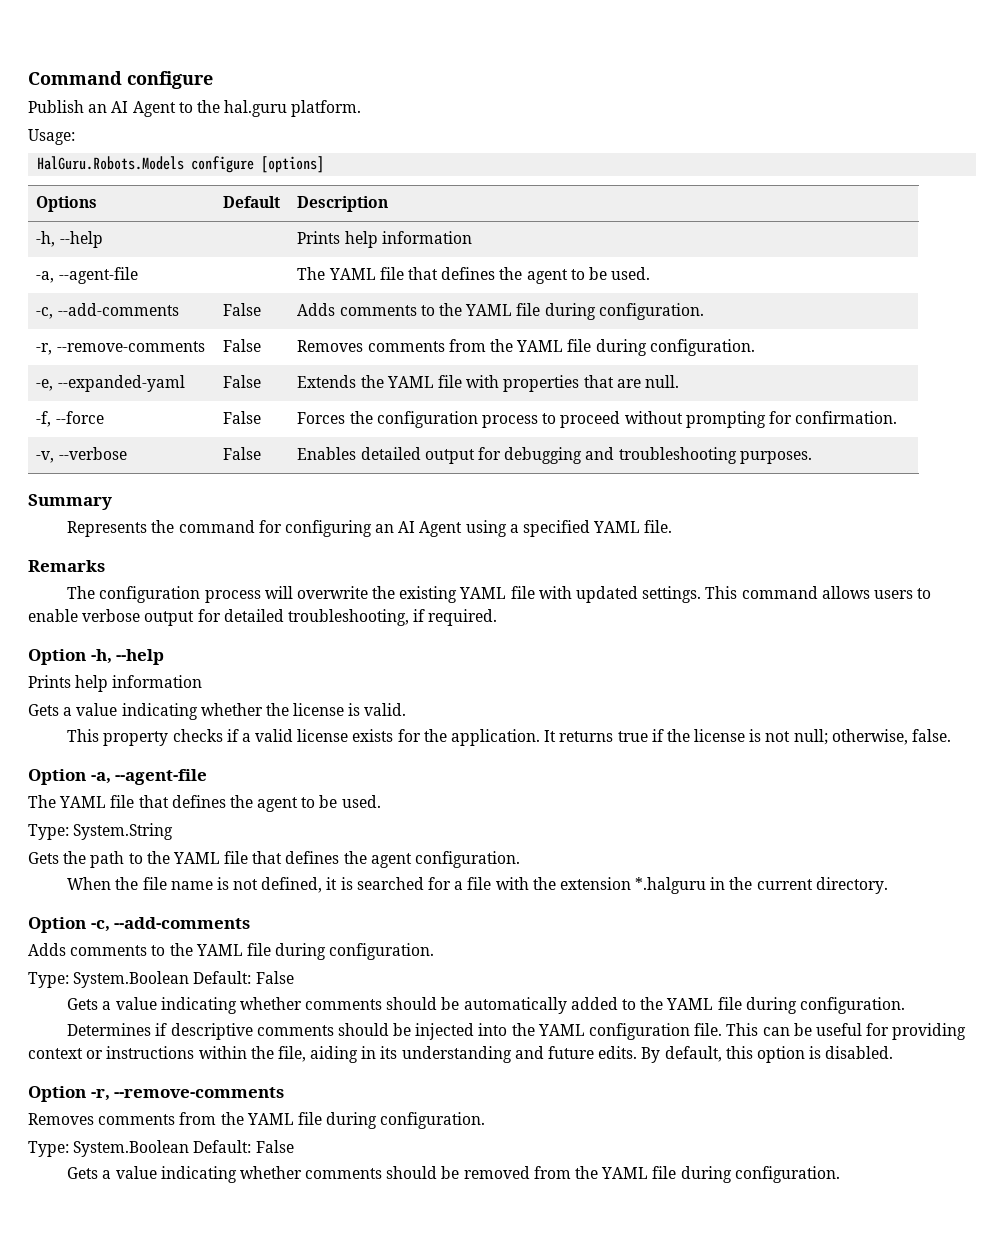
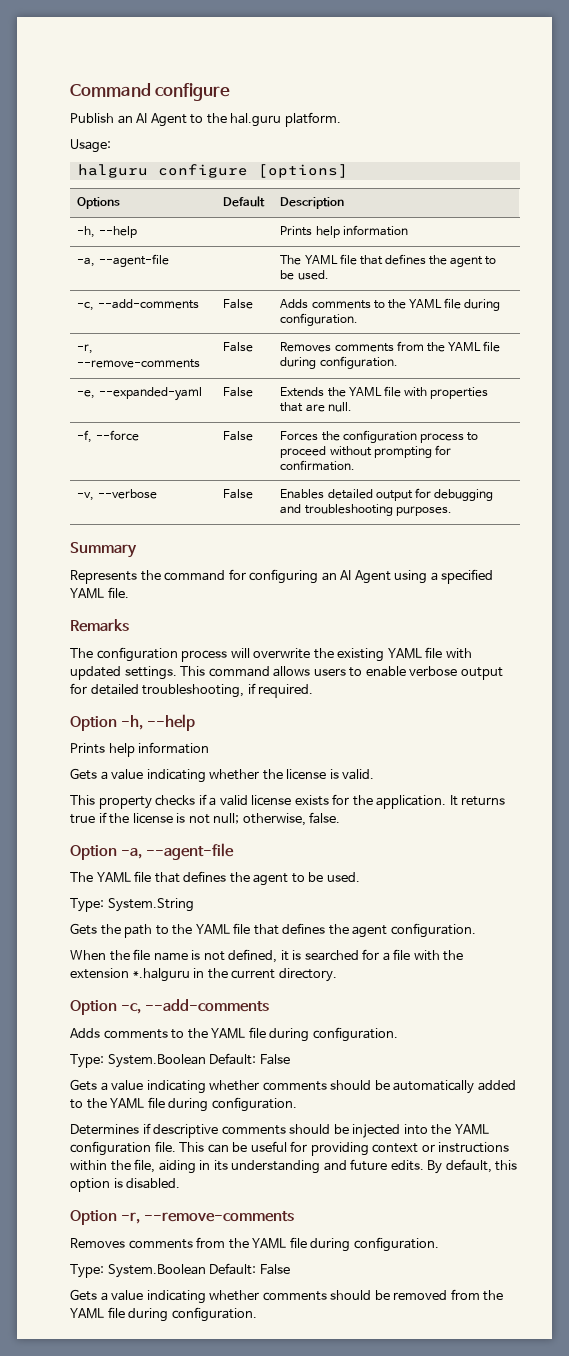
[37,156,185,170] HalGuru.Robots.Models -> [77,164,148,178] halguru

